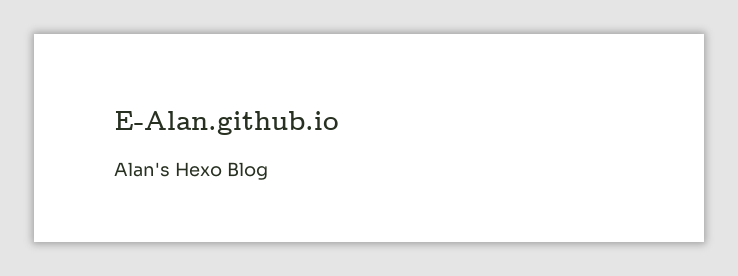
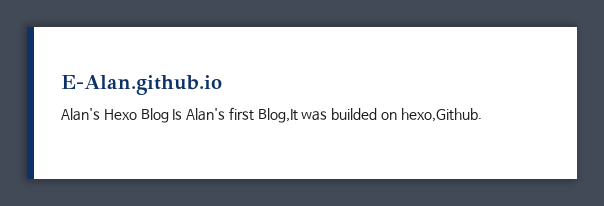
(268, 171) none -> [172,107,482,123] Is Alan's first Blog,It was builded on hexo,Github.

